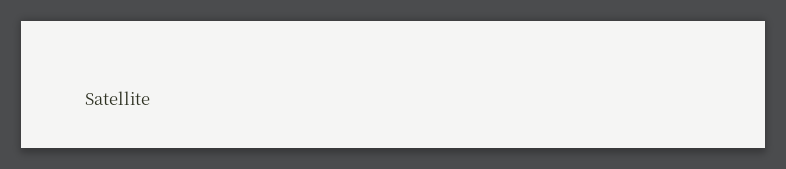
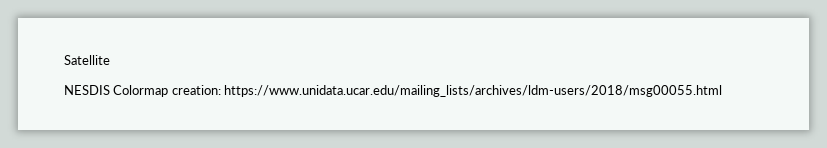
(150, 98) none -> [64,85,723,97] // NESDIS Colormap creation: https://www.unidata.ucar.edu/mailing_lists/archives/ldm-users/2018/msg00055.html

